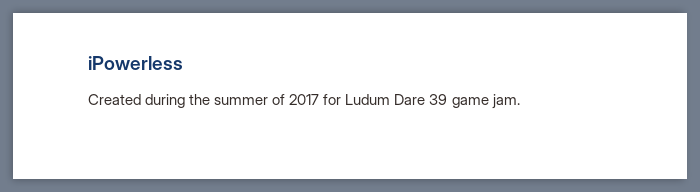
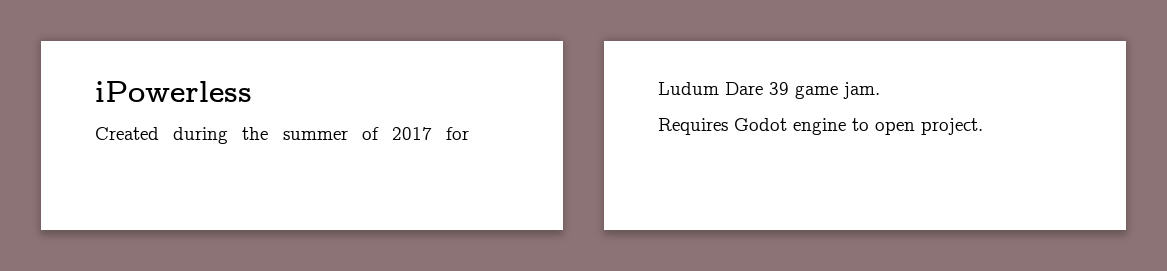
(520, 101) none -> [658,118,983,135] // Requires Godot engine to open project.

